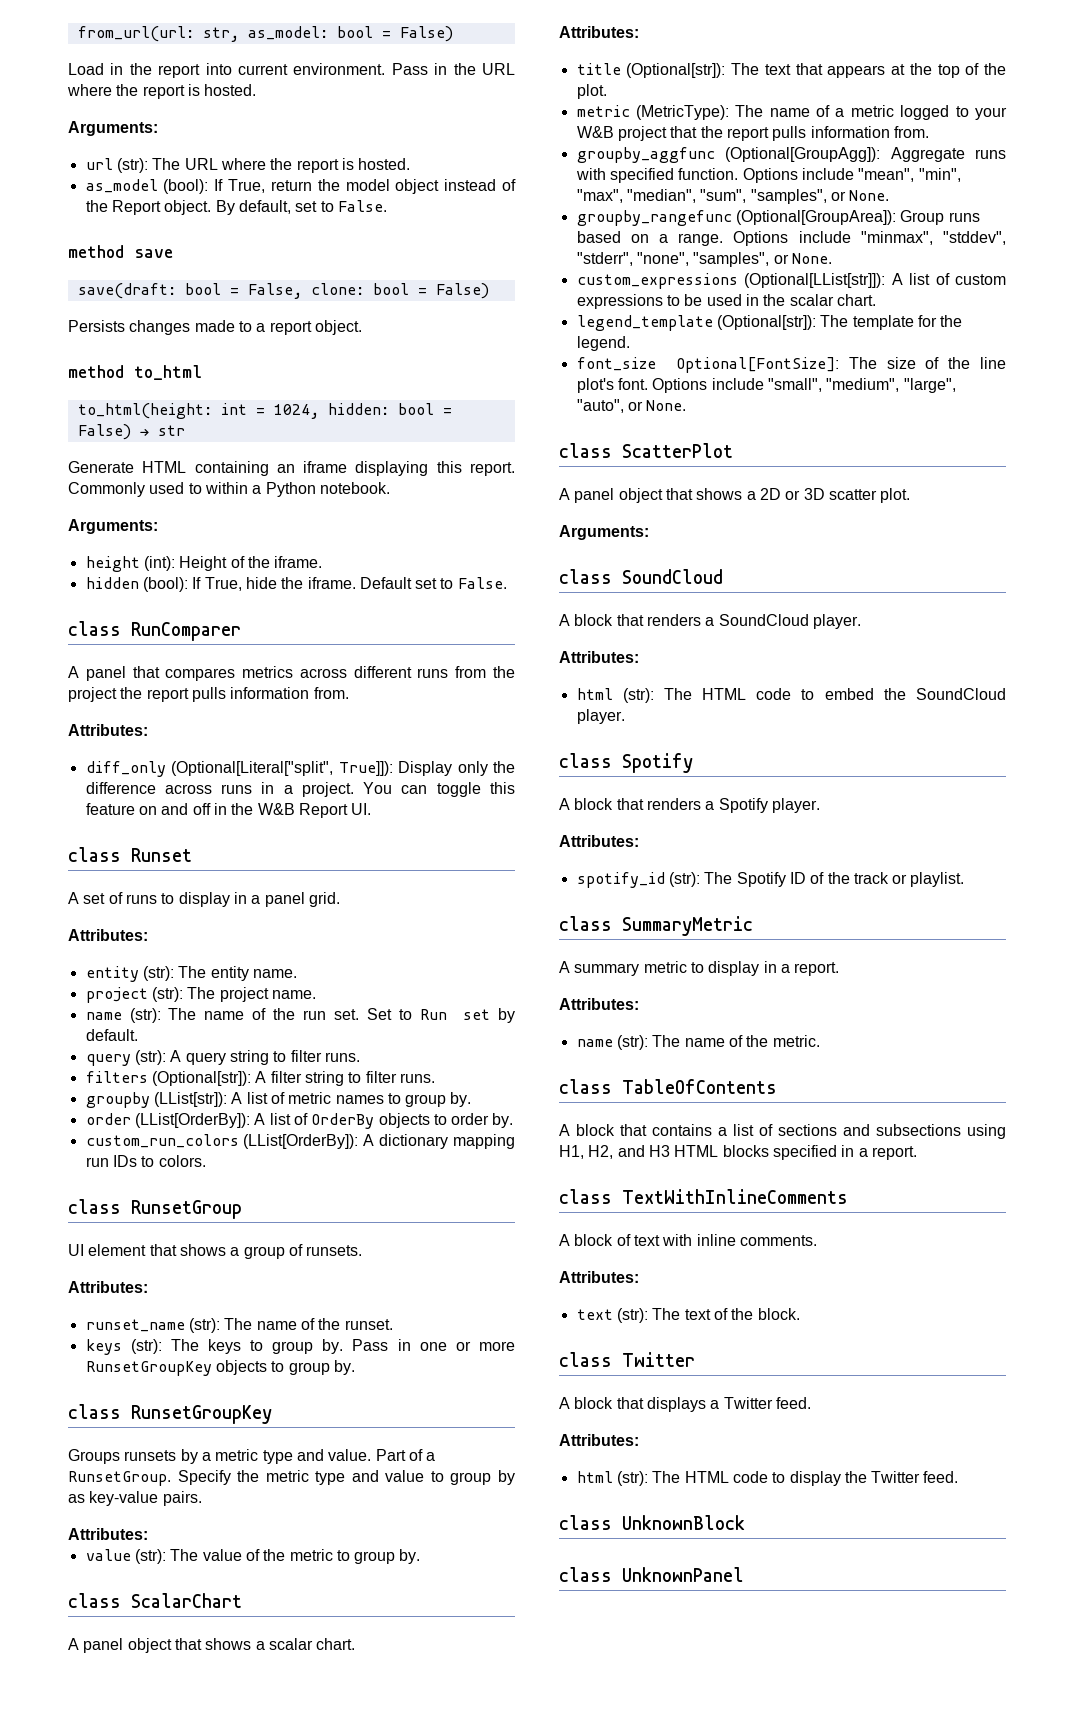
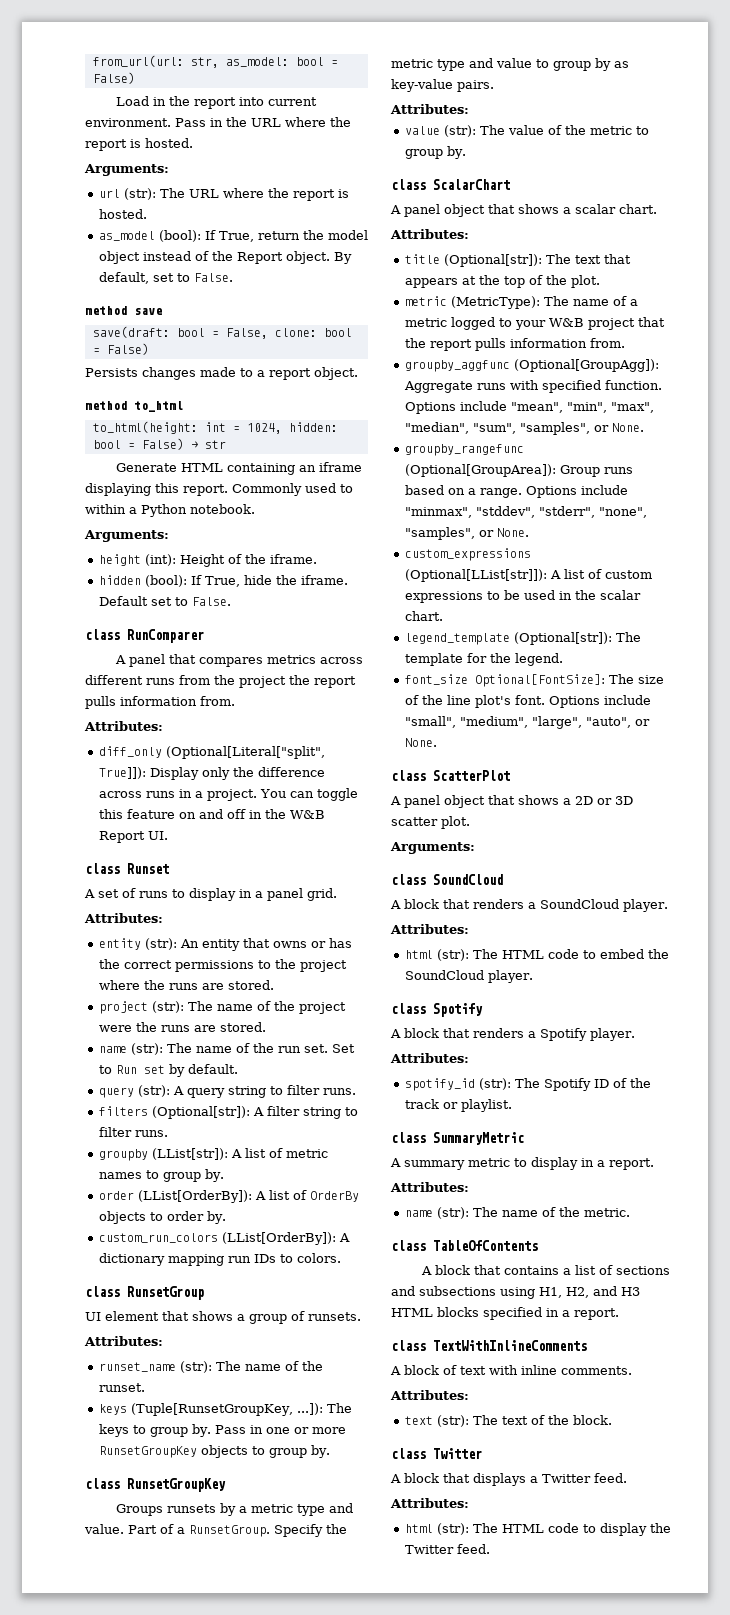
[178,966,297,981] [85,987,316,1003] The entity name. // project (str): The project name. -> [179,938,352,951] [98,959,347,972] [98,980,274,990] [98,1001,346,1014] [98,1022,266,1032] An entity that owns or has the correct permissions to the project where the runs are stored. // project (str): The name of the project were the runs are stored.
[130,1339,162,1354] (str): -> [130,1403,323,1416] (Tuple[RunsetGroupKey, ...]):
[559,1515,745,1530] [559,1567,744,1582] // class UnknownBlock // class UnknownPanel -> (490, 1549) none

